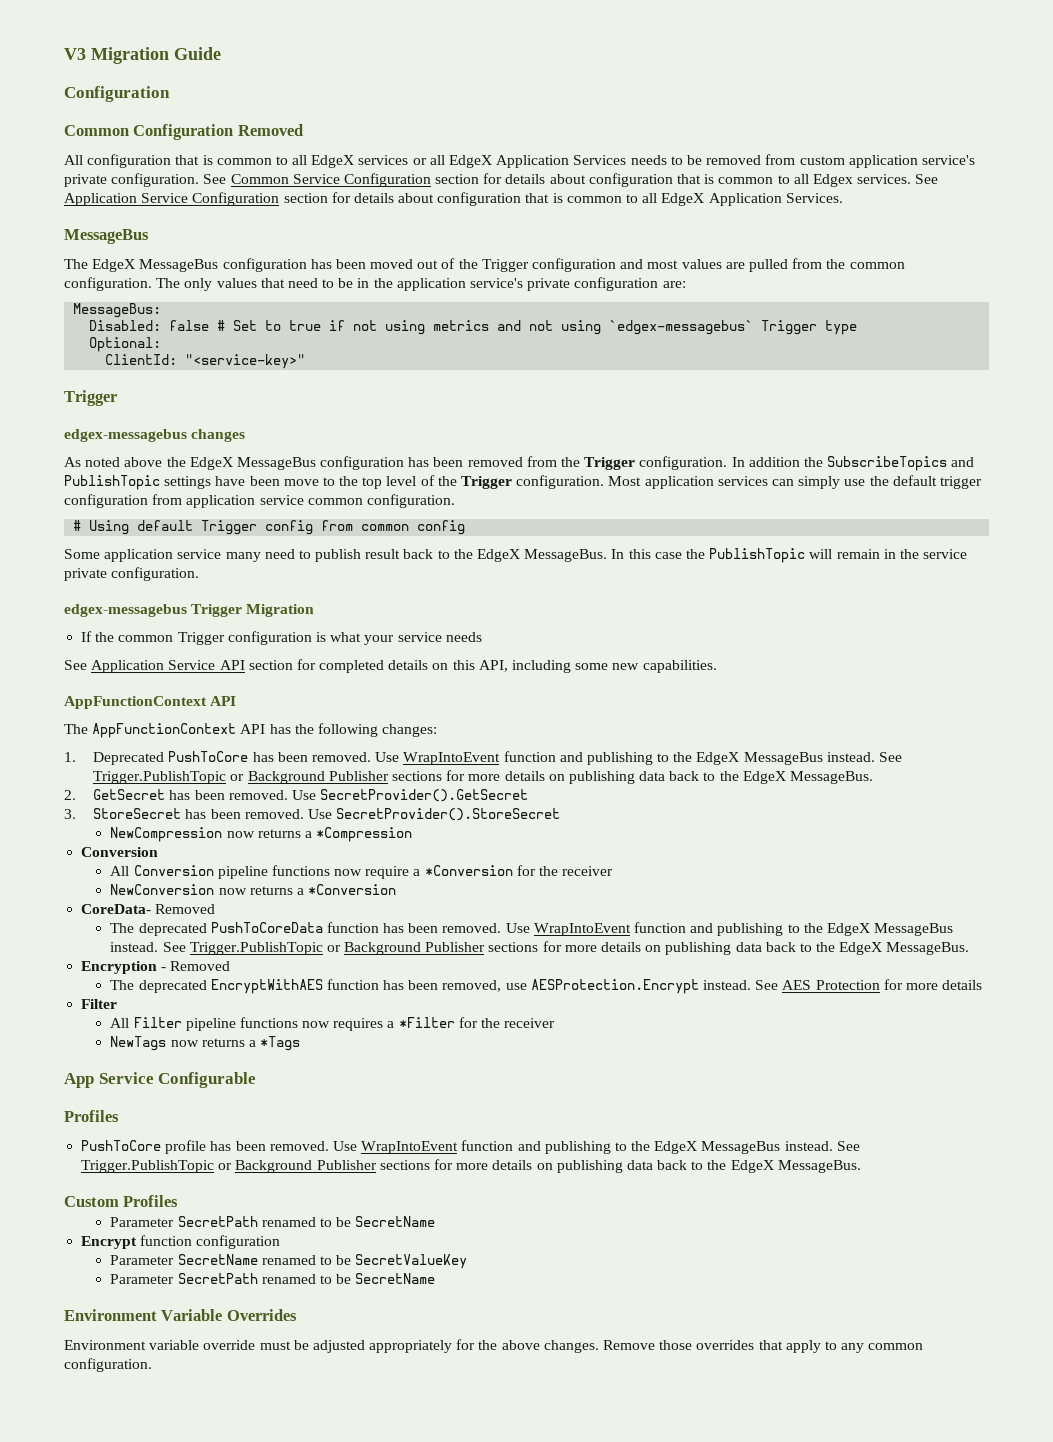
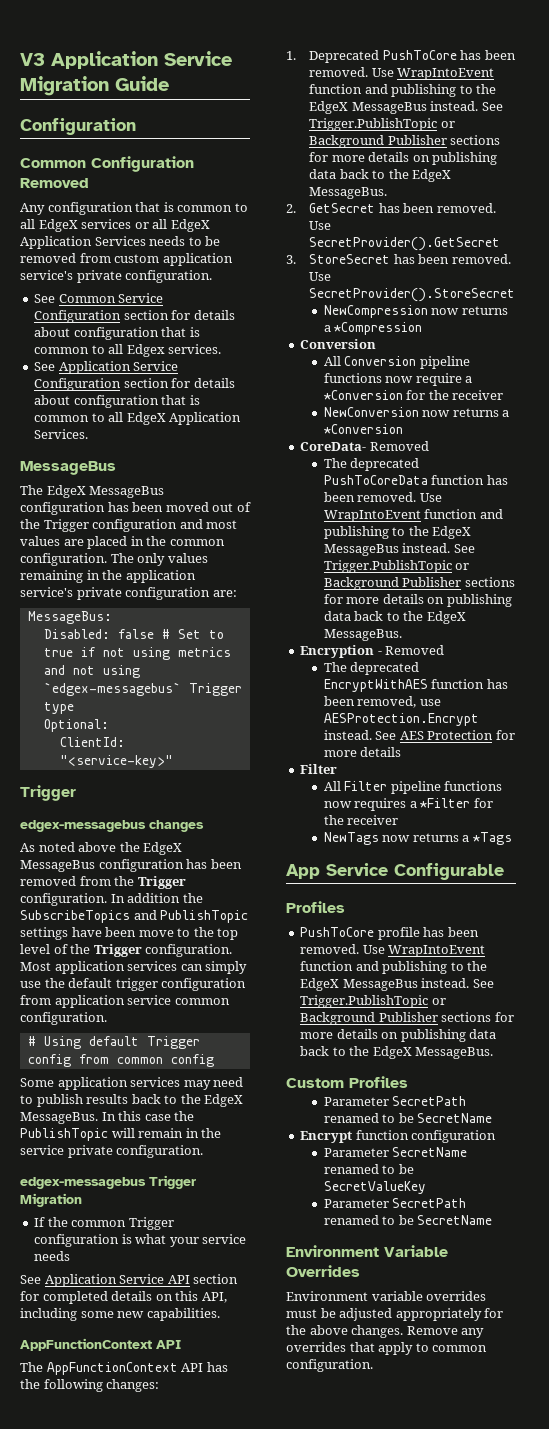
(86, 54) none -> [51,51,232,69] Application Service
[64,155,83,165] All -> [20,203,45,215] Any
(200, 180) none -> (213, 276) //
(912, 179) none -> (222, 349) //
[748,258,823,272] pulled from -> [87,536,144,549] placed in
[260,278,354,288] that need to be -> [20,570,83,583] remaining
[177,549,261,562] service many -> [130,1077,211,1090] services may
[365,549,401,559] result -> [86,1094,129,1104] results
[203,1340,256,1350] override -> [426,1291,487,1301] overrides
[659,1340,693,1350] those -> [461,1328,485,1338] any
[841,1343,865,1353] any -> (429, 1347) none

